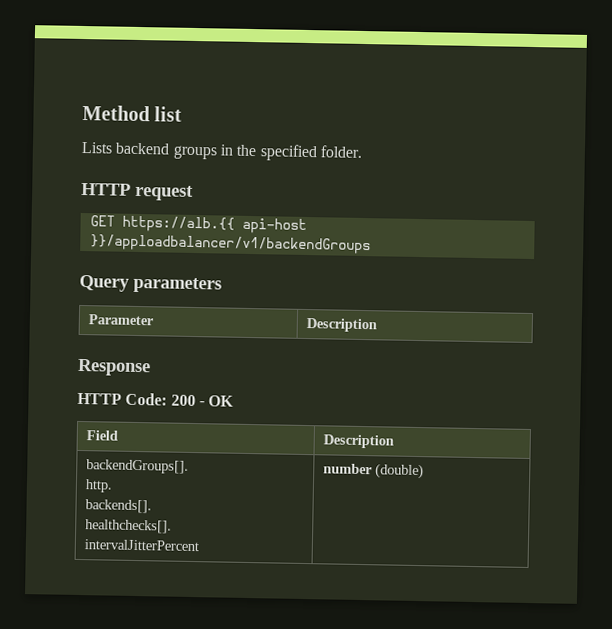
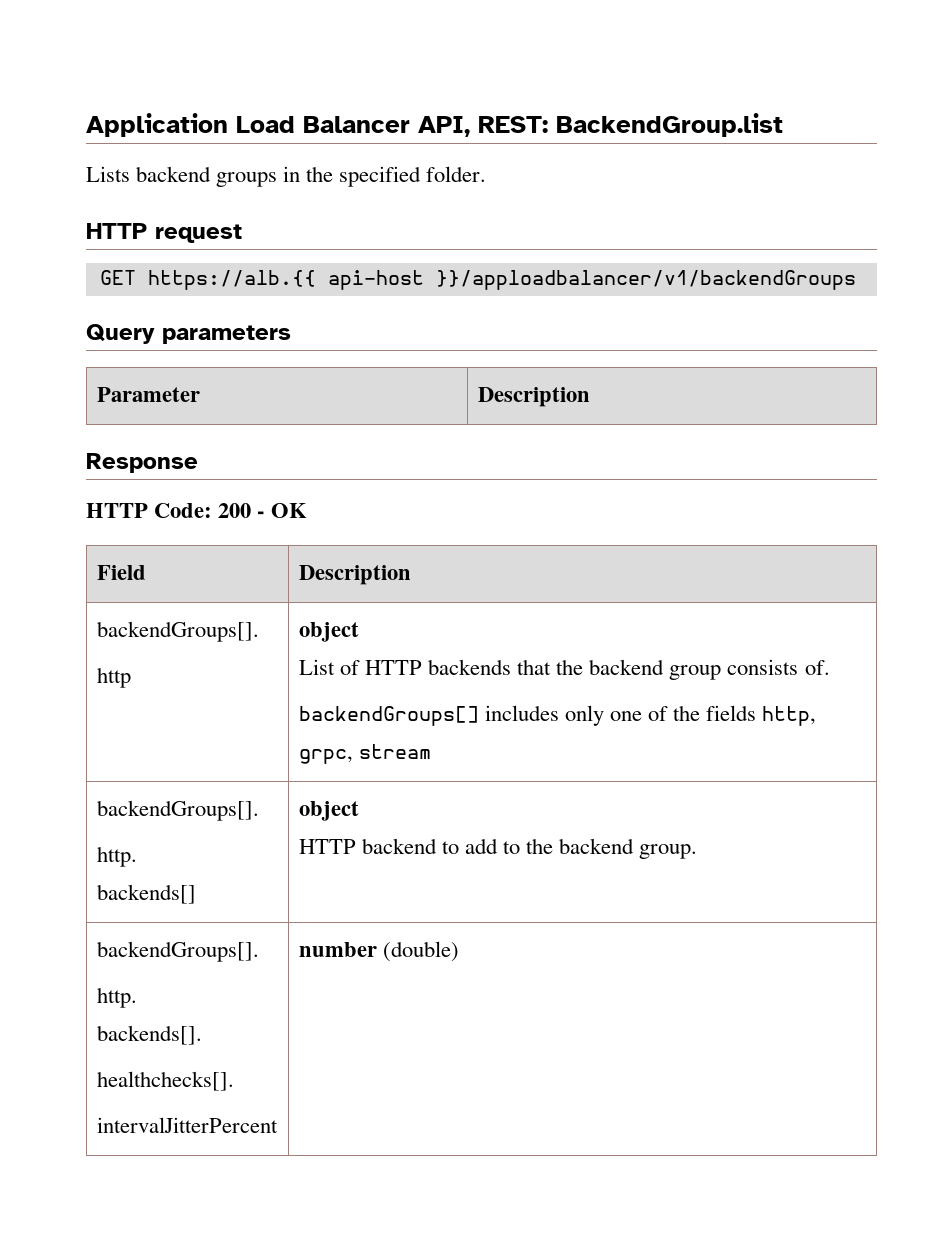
[82,104,183,122] Method list -> [86,113,783,137] Application Load Balancer API, REST: BackendGroup.list
(189, 466) none -> [96,667,131,688] [298,622,359,642] [298,659,830,680] [298,705,817,726] [298,744,431,764] [96,800,259,821] [96,846,137,867] [96,884,196,904] [298,801,359,821] [298,838,698,859] [96,941,259,962] // http | object // List of HTTP backends that the backend group consists of. // backendGroups[] includes only one of the fields http, grpc, stream // backendGroups[]. // http. // backends[] | object // HTTP backend to add to the backend group. // backendGroups[].

